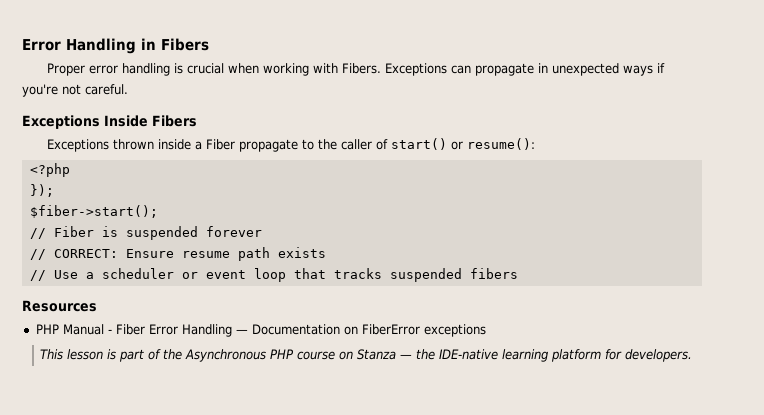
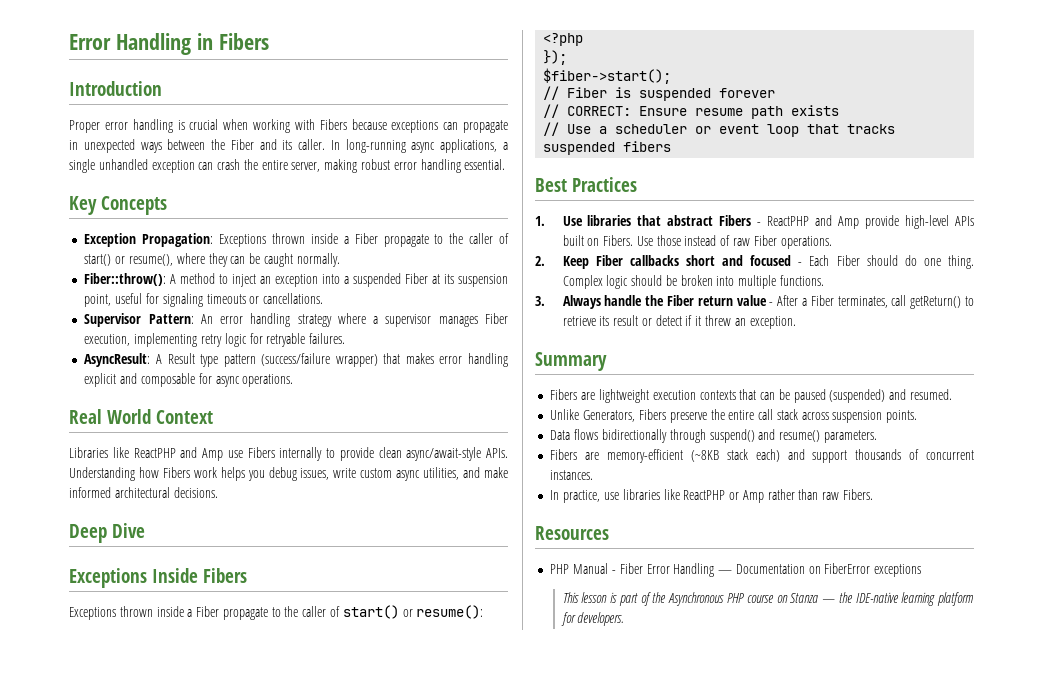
(209, 44) none -> [69,81,162,96] // Introduction
[342,63,448,76] Fibers. Exceptions -> [319,119,439,133] Fibers because exceptions
[657,63,666,73] [22,84,128,97] if you're not careful. -> [167,139,509,153] [69,159,506,173] [69,196,168,215] [84,233,509,247] [84,253,340,267] [84,273,508,287] [84,293,324,307] [84,313,508,327] [84,333,346,347] [84,353,509,367] [84,373,294,387] [69,409,214,424] [69,447,508,461] [69,467,508,481] [69,487,218,498] [69,523,146,543] between the Fiber and its caller. In long-running async applications, a single unhandled exception can crash the entire server, making robust error handling essential. // Key Concepts // Exception Propagation: Exceptions thrown inside a Fiber propagate to the caller of start() or resume(), where they can be caught normally. // Fiber::throw(): A method to inject an exception into a suspended Fiber at its suspension point, useful for signaling timeouts or cancellations. // Supervisor Pattern: An error handling strategy where a supervisor manages Fiber execution, implementing retry logic for retryable failures. // AsyncResult: A Result type pattern (success/failure wrapper) that makes error handling explicit and composable for async operations. // Real World Context // Libraries like ReactPHP and Amp use Fibers internally to provide clean async/await-style APIs. Understanding how Fibers work helps you debug issues, write custom async utilities, and make informed architectural decisions. // Deep Dive
(518, 273) none -> [535,177,638,192] [535,215,974,229] [562,235,832,249] [535,255,974,269] [562,275,824,289] [535,295,975,309] [562,315,796,329] [535,352,607,371] [550,389,952,403] [550,409,918,423] [550,429,877,443] [550,449,975,463] [550,470,594,480] [550,489,873,503] // Best Practices // 1. Use libraries that abstract Fibers - ReactPHP and Amp provide high-level APIs built on Fibers. Use those instead of raw Fiber operations. // 2. Keep Fiber callbacks short and focused - Each Fiber should do one thing. Complex logic should be broken into multiple functions. // 3. Always handle the Fiber return value - After a Fiber terminates, call getReturn() to retrieve its result or detect if it threw an exception. // Summary // Fibers are lightweight execution contexts that can be paused (suspended) and resumed. // Unlike Generators, Fibers preserve the entire call stack across suspension points. // Data flows bidirectionally through suspend() and resume() parameters. // Fibers are memory-efficient (~8KB stack each) and support thousands of concurrent instances. // In practice, use libraries like ReactPHP or Amp rather than raw Fibers.

